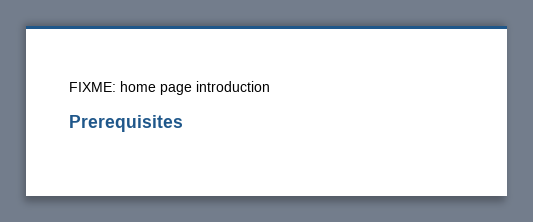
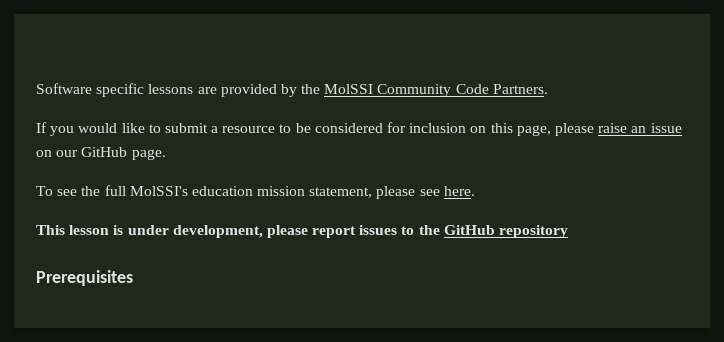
[69,81,270,95] FIXME: home page introduction -> [36,83,548,97] [36,122,682,136] [36,147,166,160] [36,185,475,199] [36,225,569,238] Software specific lessons are provided by the MolSSI Community Code Partners. // If you would like to submit a resource to be considered for inclusion on this page, please raise an issue on our GitHub page. // To see the full MolSSI's education mission statement, please see here. // This lesson is under development, please report issues to the GitHub repository

